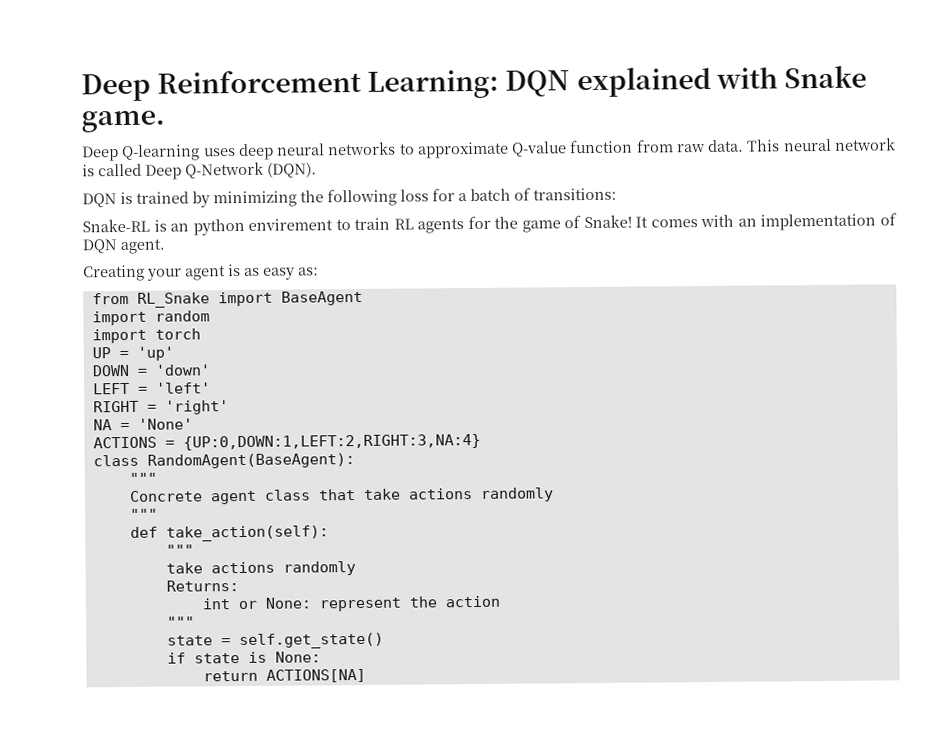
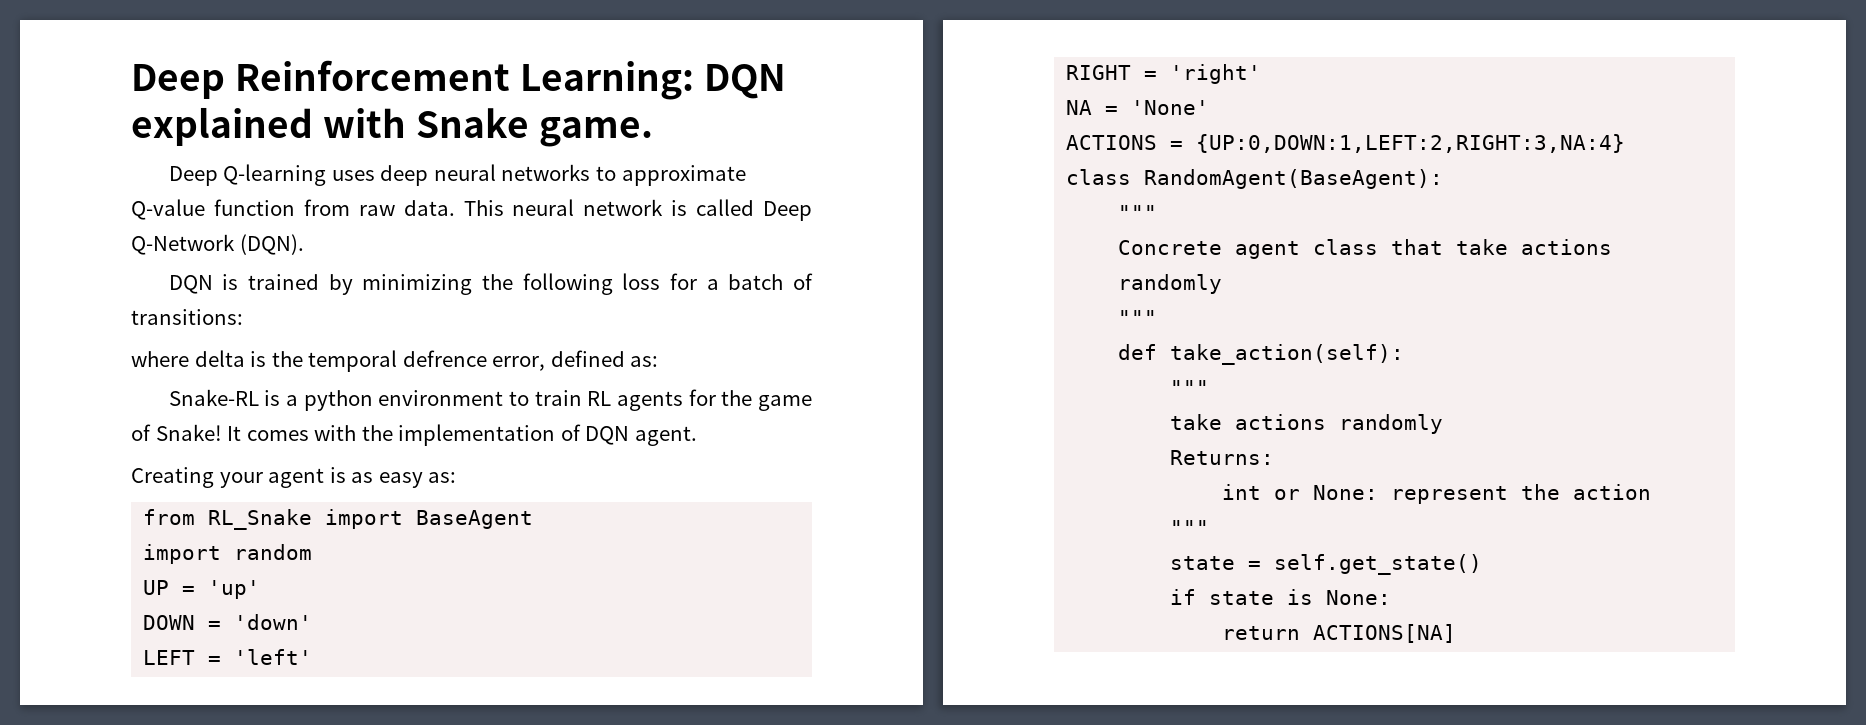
(617, 194) none -> [131,350,659,372] // where delta is the temporal defrence error, defined as:
[170,218,334,236] an python envirement -> [286,390,504,411] a python environment
[737,218,757,227] an -> [361,425,393,441] the
[91,328,201,344] // import torch -> (313, 552) none

